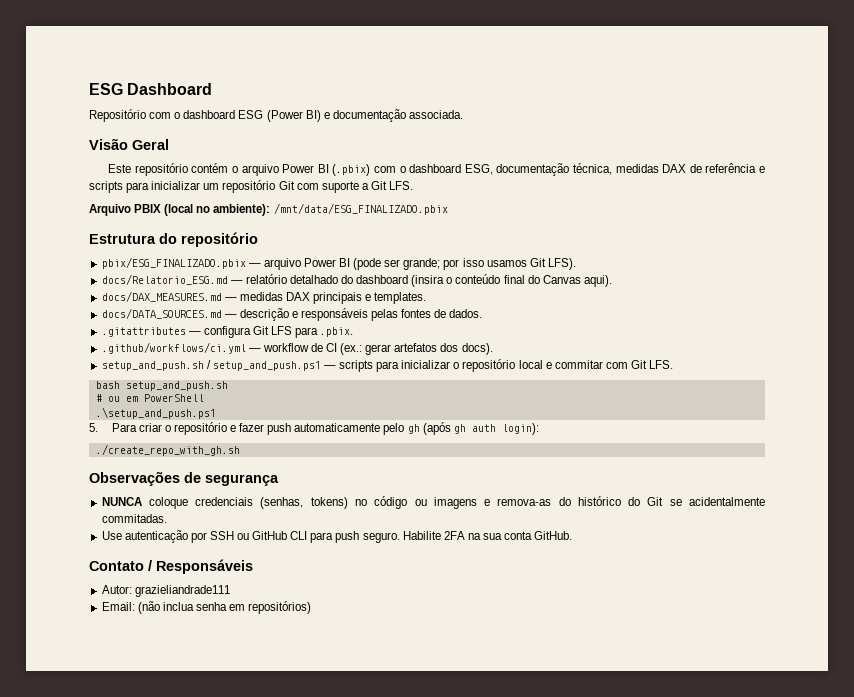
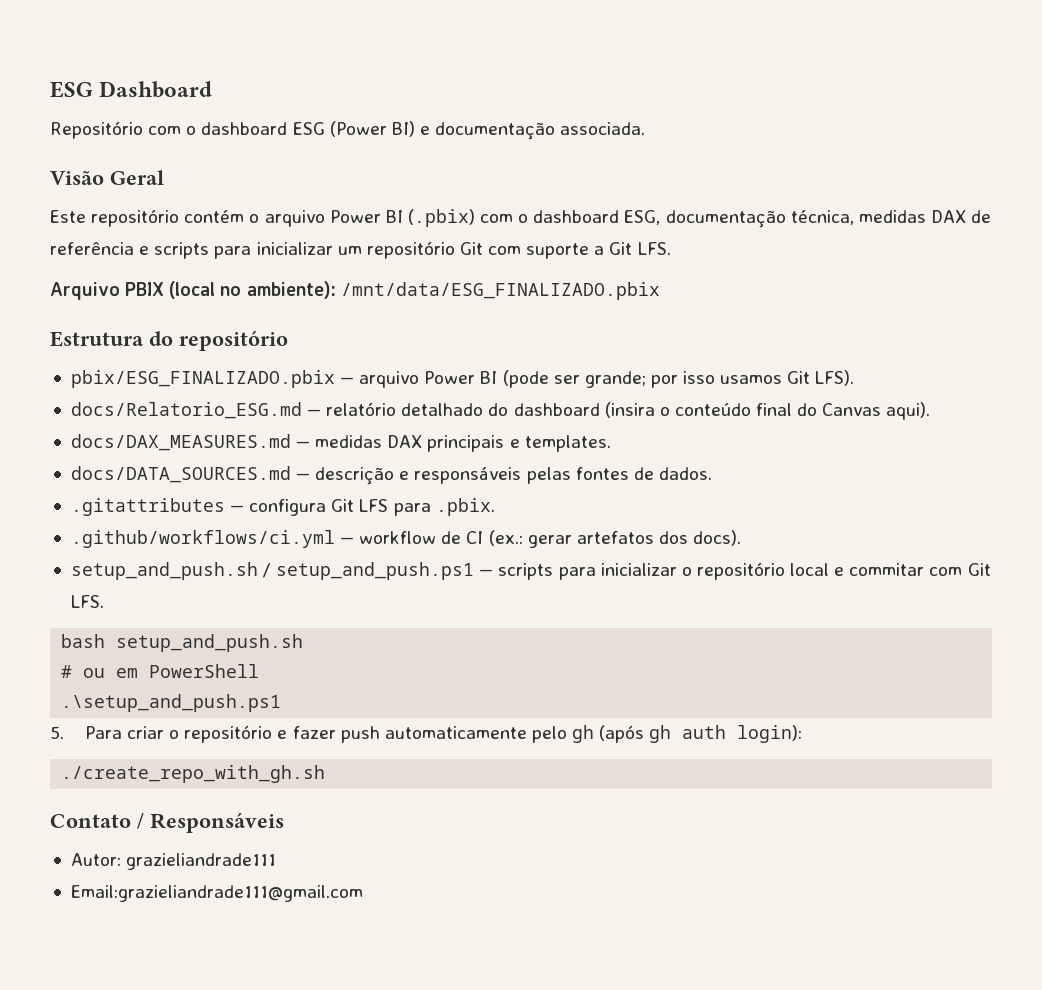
[89,471,279,486] [101,496,766,509] [101,514,167,523] [101,530,573,543] // Observações de segurança // NUNCA coloque credenciais (senhas, tokens) no código ou imagens e remova-as do histórico do Git se acidentalmente commitadas. // Use autenticação por SSH ou GitHub CLI para push seguro. Habilite 2FA na sua conta GitHub. -> (326, 774) none
[101,601,312,614] Email: (não inclua senha em repositórios) -> [70,885,363,902] Email:grazieliandrade111@gmail.com

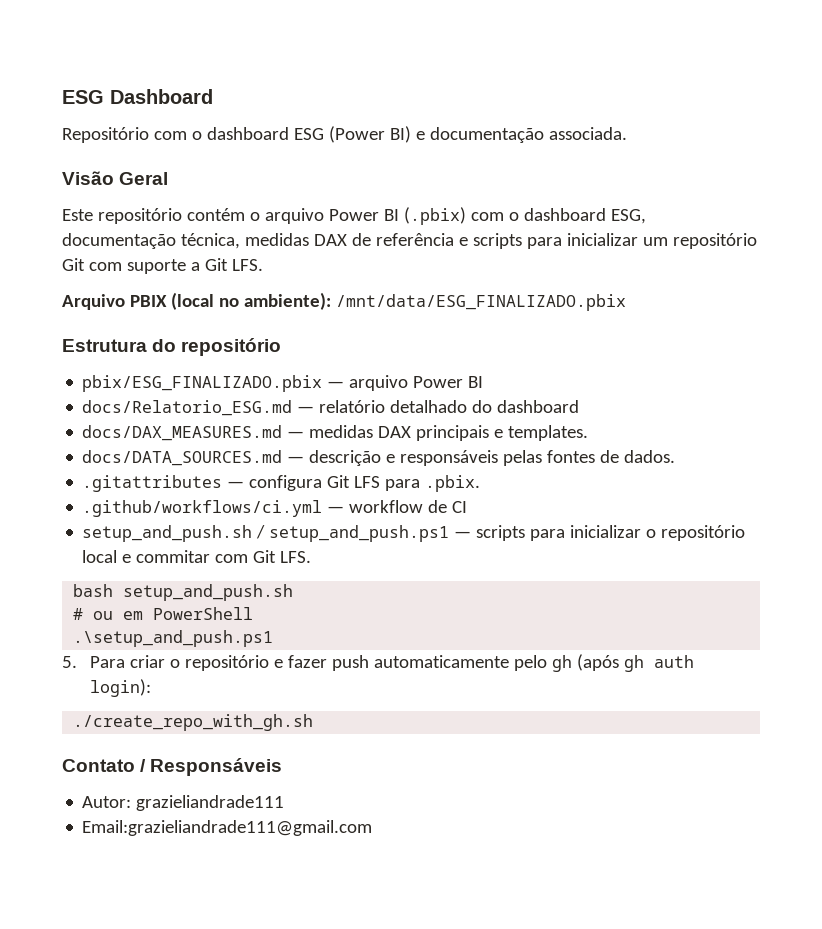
[502,370,855,388] (pode ser grande; por isso usamos Git LFS). -> (484, 382) none
[604,402,931,420] (insira o conteúdo final do Canvas aqui). -> (580, 406) none
[488,530,742,548] (ex.: gerar artefatos dos docs). -> (468, 507) none

